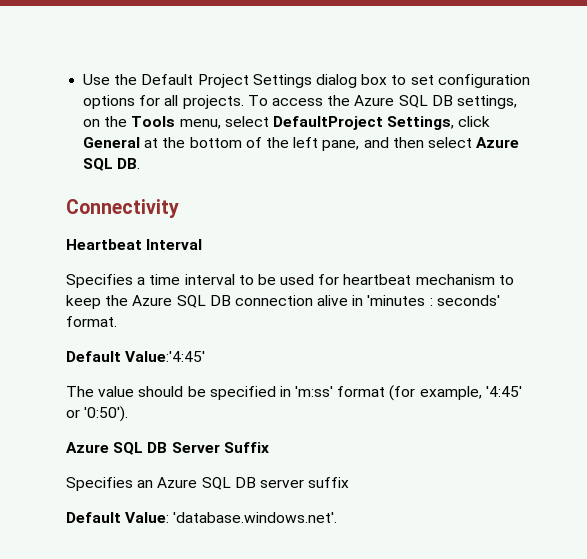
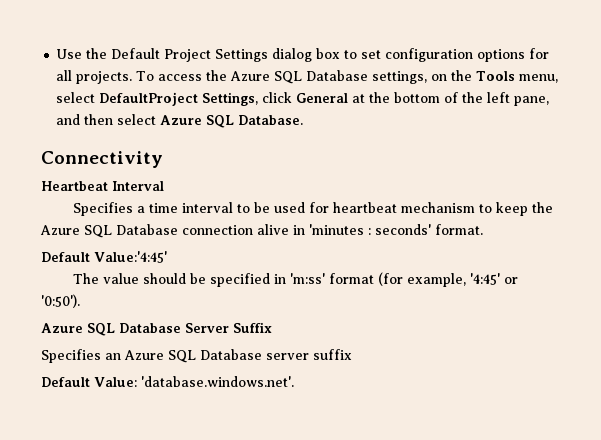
[431,95,453,106] DB -> [306,70,369,81] Database
[117,158,141,169] DB. -> [238,115,304,125] Database.
[209,295,231,306] DB -> [116,224,178,235] Database
[147,442,168,453] DB -> [119,323,181,333] Database
[234,477,256,488] DB -> [200,349,262,360] Database

